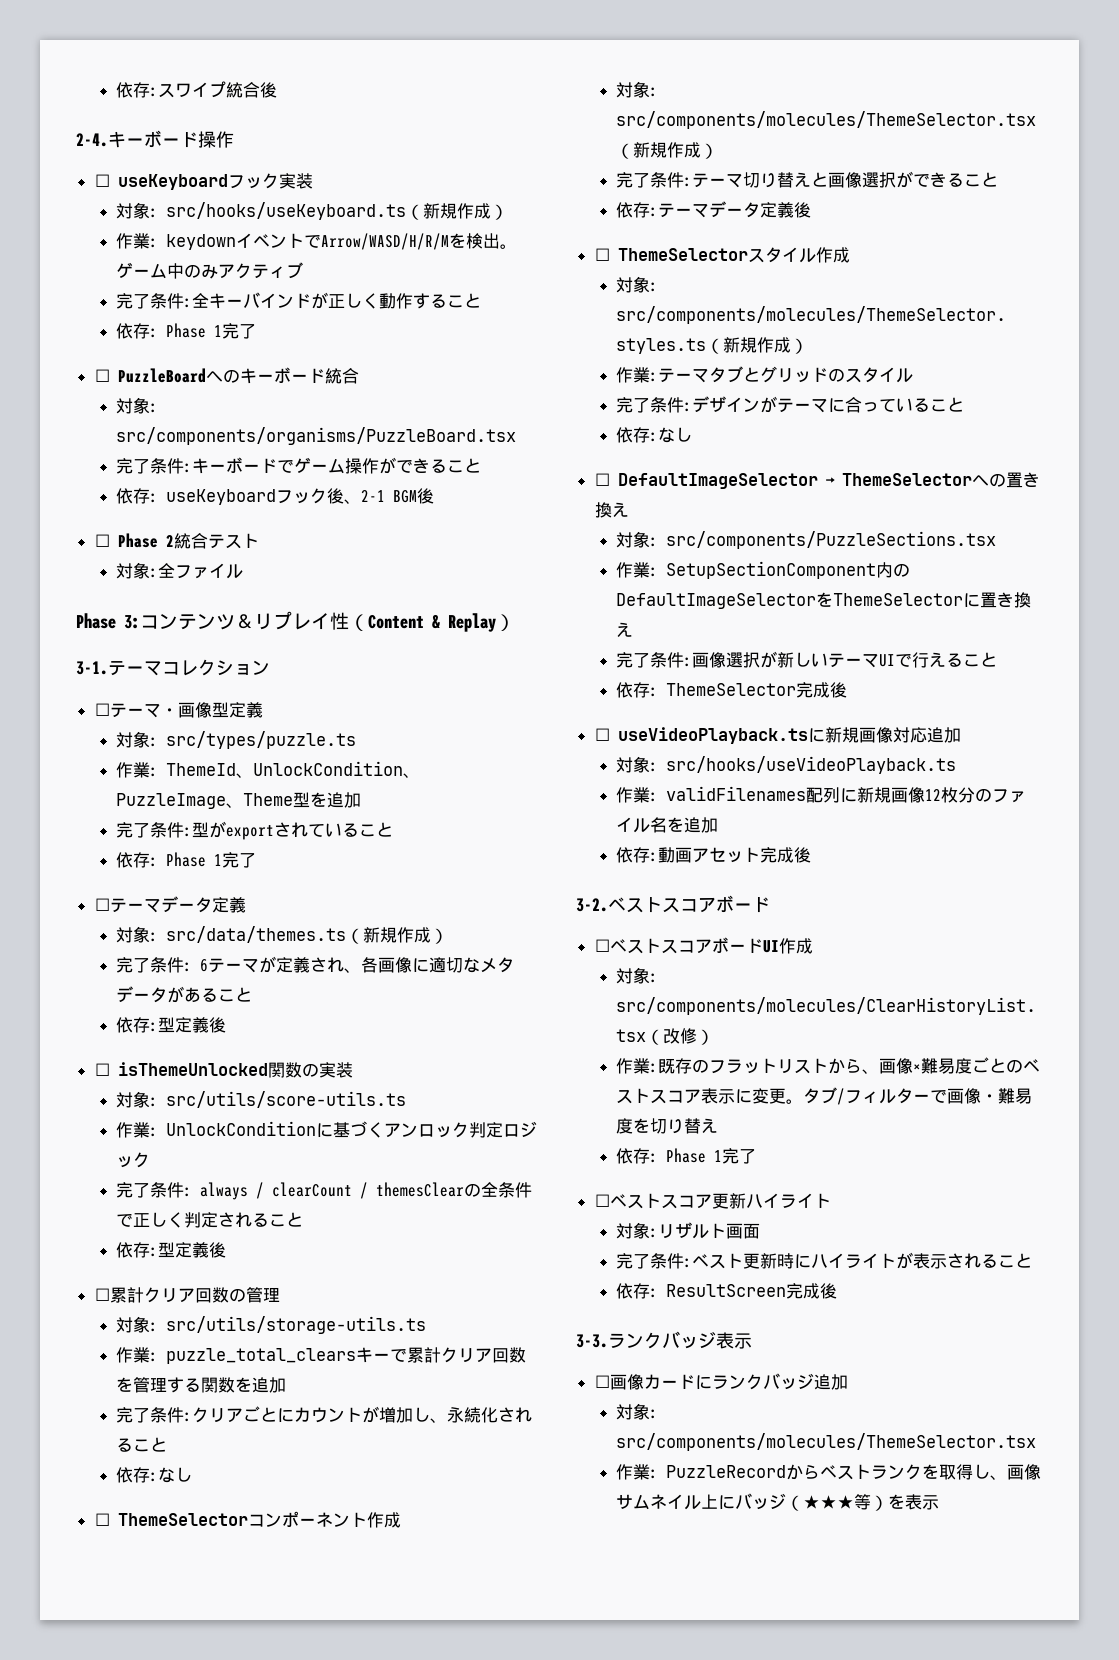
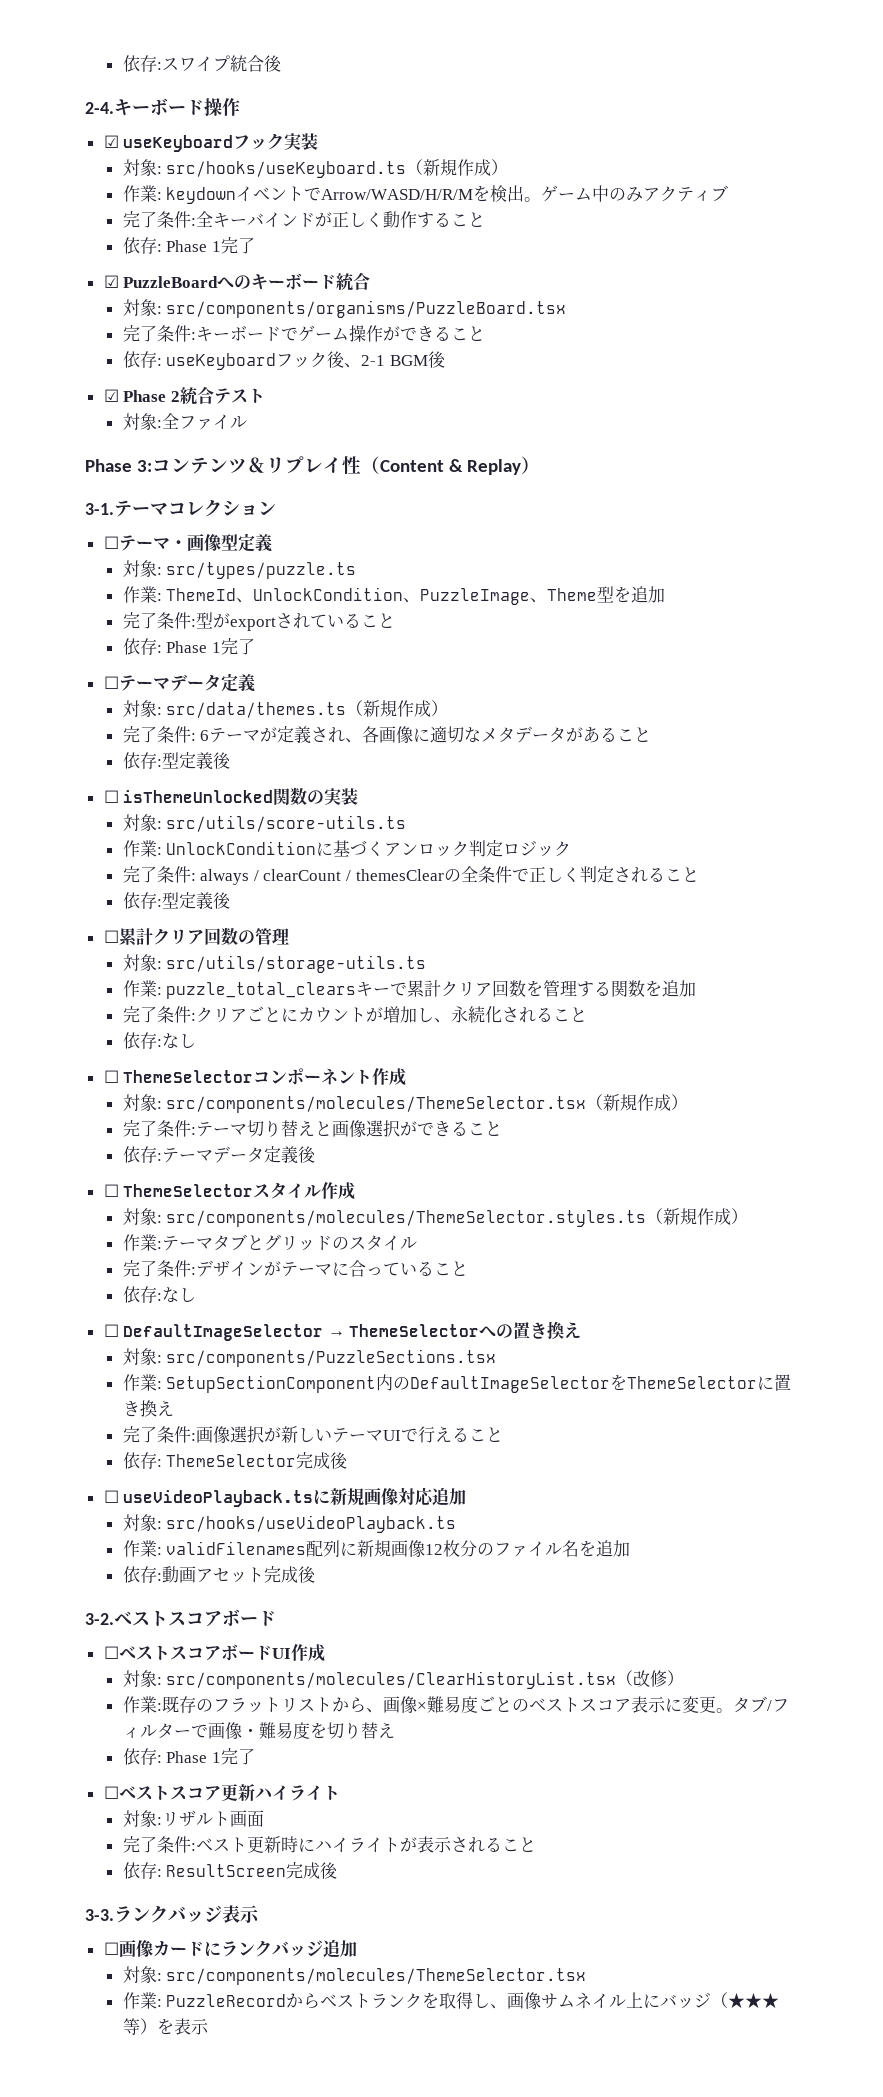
[94,174,110,187] ☐ -> [103,135,119,148] ☑
[94,369,110,382] ☐ -> [103,275,119,288] ☑
[94,534,110,547] ☐ -> [103,389,119,402] ☑

